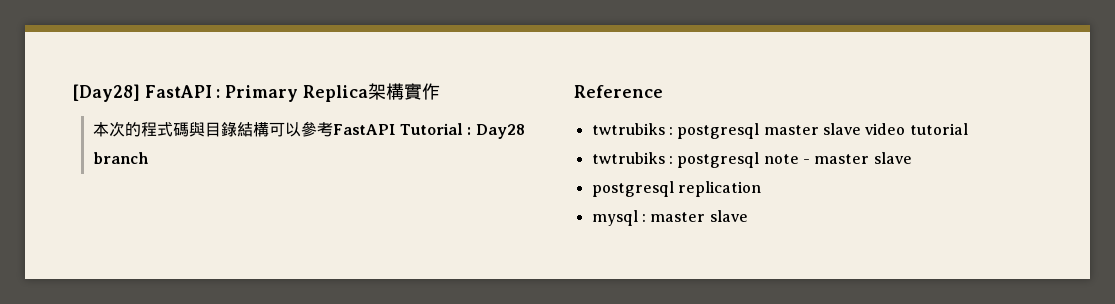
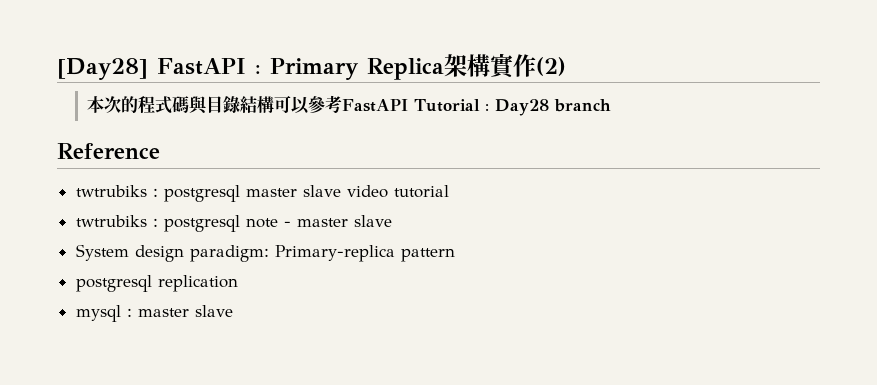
(440, 91) none -> [536,57,566,76] (2)
(912, 158) none -> [75,244,455,262] // System design paradigm: Primary-replica pattern

